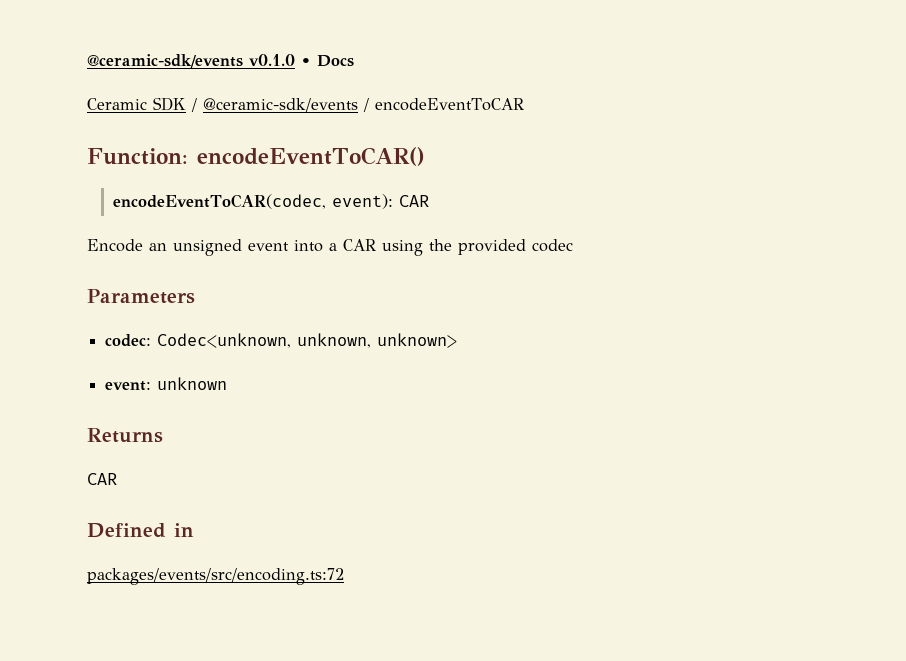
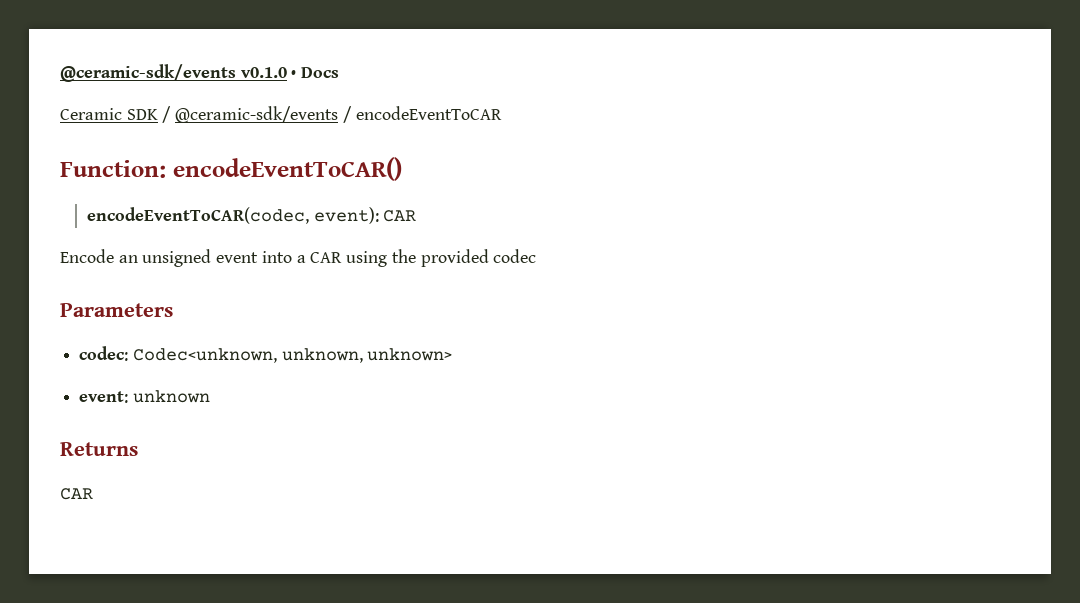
[87,523,194,538] [87,568,344,585] // Defined in // packages/events/src/encoding.ts:72 -> (93, 494) none

